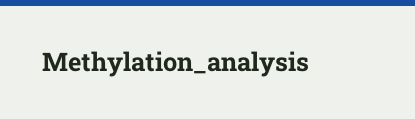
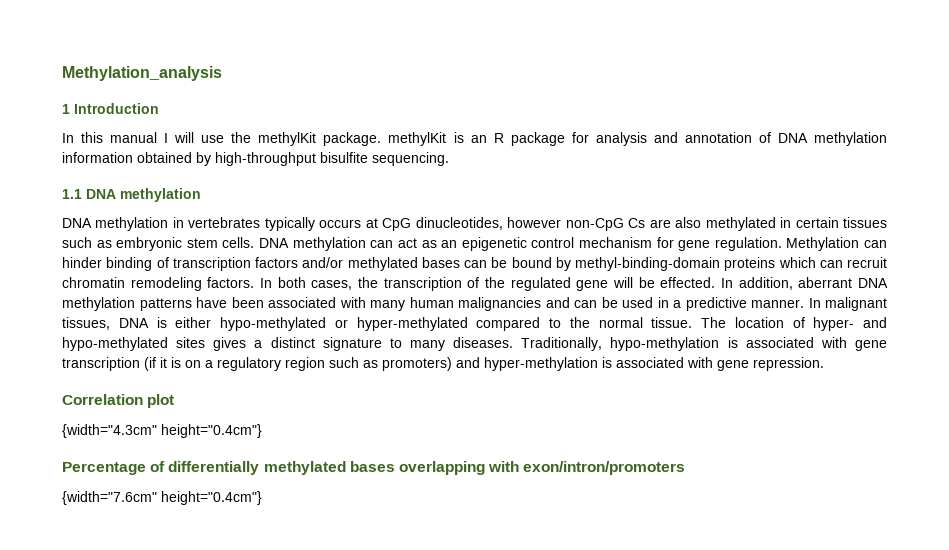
(309, 64) none -> [62,103,159,114] [62,132,887,146] [62,152,449,166] [62,188,201,202] [62,217,888,231] [62,237,887,251] [62,257,887,271] [62,277,888,291] [62,297,887,311] [62,317,887,331] [62,337,887,351] [62,357,824,371] [62,394,175,408] [62,424,262,438] [62,461,686,475] [62,491,262,505] // 1 Introduction // In this manual I will use the methylKit package. methylKit is an R package for analysis and annotation of DNA methylation information obtained by high-throughput bisulfite sequencing. // 1.1 DNA methylation // DNA methylation in vertebrates typically occurs at CpG dinucleotides, however non-CpG Cs are also methylated in certain tissues such as embryonic stem cells. DNA methylation can act as an epigenetic control mechanism for gene regulation. Methylation can hinder binding of transcription factors and/or methylated bases can be bound by methyl-binding-domain proteins which can recruit chromatin remodeling factors. In both cases, the transcription of the regulated gene will be effected. In addition, aberrant DNA methylation patterns have been associated with many human malignancies and can be used in a predictive manner. In malignant tissues, DNA is either hypo-methylated or hyper-methylated compared to the normal tissue. The location of hyper- and hypo-methylated sites gives a distinct signature to many diseases. Traditionally, hypo-methylation is associated with gene transcription (if it is on a regulatory region such as promoters) and hyper-methylation is associated with gene repression. // Correlation plot // {width="4.3cm" height="0.4cm"} // Percentage of differentially methylated bases overlapping with exon/intron/promoters // {width="7.6cm" height="0.4cm"}

